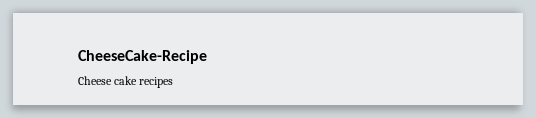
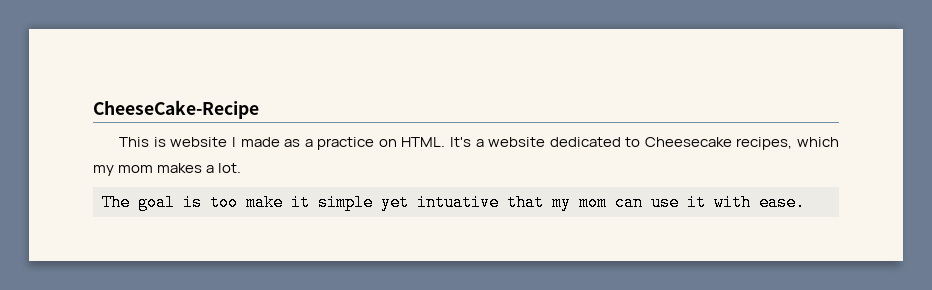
[78,76,174,88] Cheese cake recipes -> [119,137,840,150] [93,163,242,176] [102,194,805,211] This is website I made as a practice on HTML. It's a website dedicated to Cheesecake recipes, which my mom makes a lot. // The goal is too make it simple yet intuative that my mom can use it with ease.

